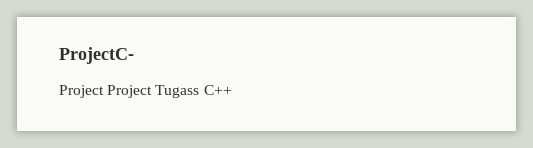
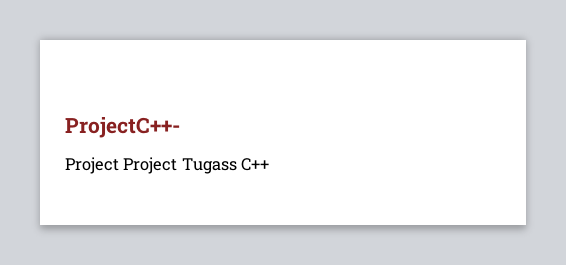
[59,47,134,64] ProjectC- -> [65,117,180,138] ProjectC++-

